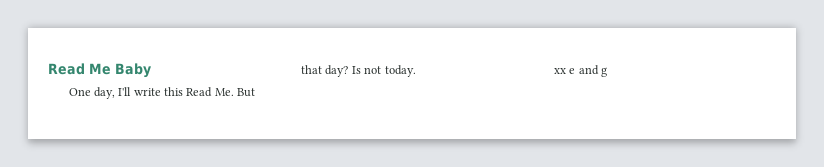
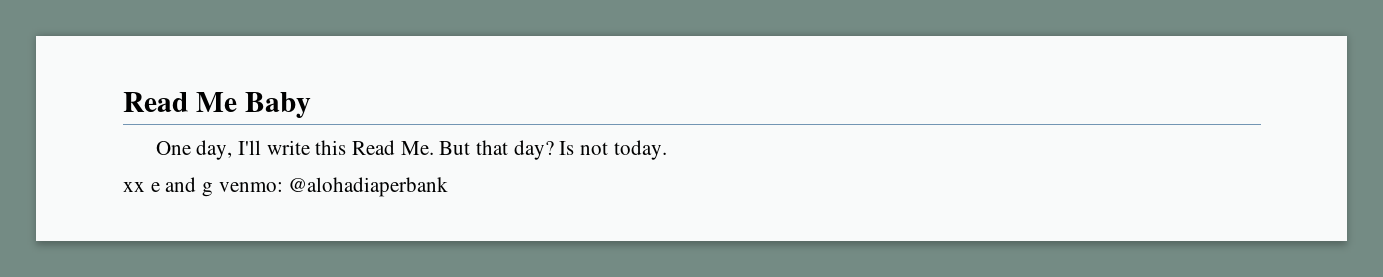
(608, 72) none -> [218,177,449,197] venmo: @alohadiaperbank

